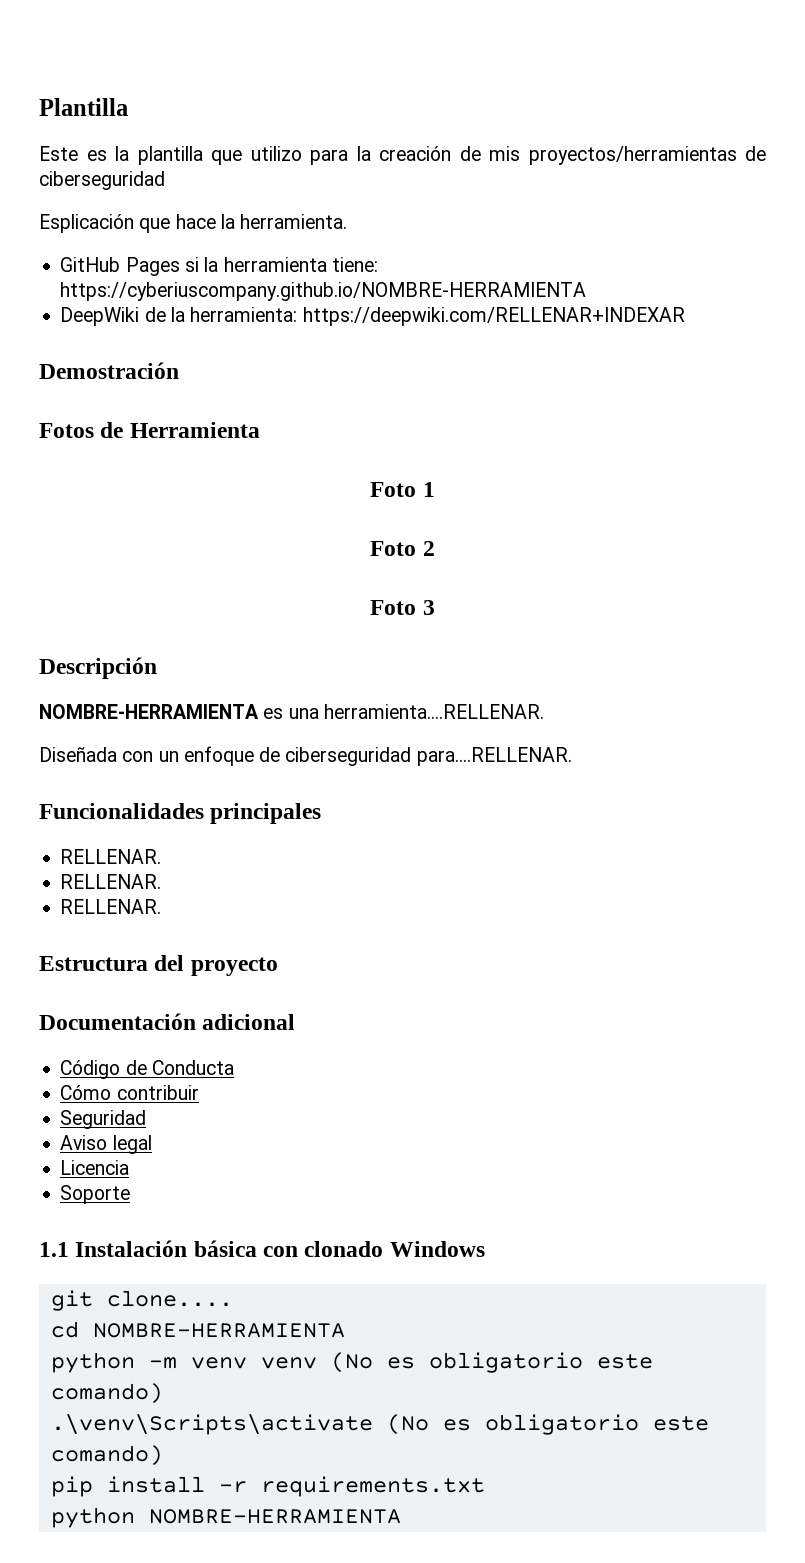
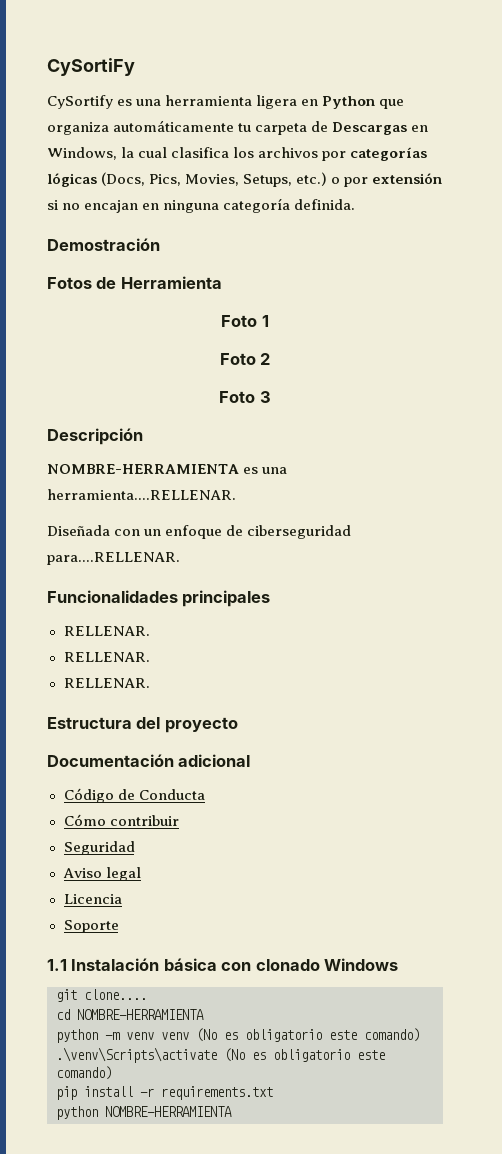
[39,98,128,116] [39,146,766,165] [39,171,165,190] [39,214,348,233] [60,257,378,276] [60,282,587,301] [60,307,685,326] Plantilla // Este es la plantilla que utilizo para la creación de mis proyectos/herramientas de ciberseguridad // Esplicación que hace la herramienta. // GitHub Pages si la herramienta tiene: https://cyberiuscompany.github.io/NOMBRE-HERRAMIENTA // DeepWiki de la herramienta: https://deepwiki.com/RELLENAR+INDEXAR -> [47,58,135,76] [47,95,405,109] [47,120,429,135] [47,147,428,161] [47,172,443,187] [47,198,356,213] CySortiFy // CySortify es una herramienta ligera en Python que organiza automáticamente tu carpeta de Descargas en Windows, la cual clasifica los archivos por categorías lógicas (Docs, Pics, Movies, Setups, etc.) o por extensión si no encajan en ninguna categoría definida.

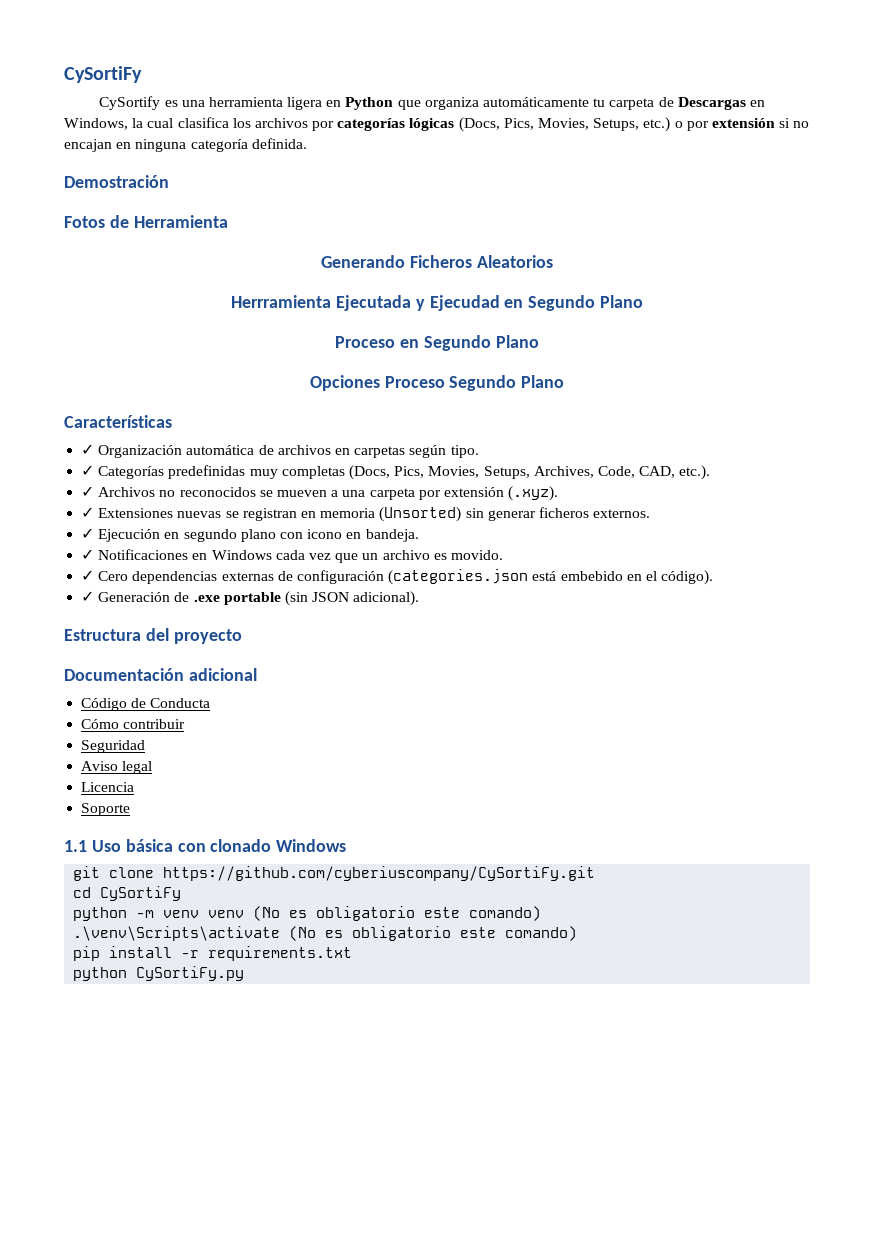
[221,315,269,327] [219,353,271,365] [219,391,271,403] [47,428,143,445] [47,464,288,474] [47,489,236,500] [47,525,352,539] [47,552,180,565] [47,590,271,607] [63,626,150,636] [63,652,150,662] [63,678,150,688] Foto 1 // Foto 2 // Foto 3 // Descripción // NOMBRE-HERRAMIENTA es una herramienta....RELLENAR. // Diseñada con un enfoque de ciberseguridad para....RELLENAR. // Funcionalidades principales // RELLENAR. // RELLENAR. // RELLENAR. -> [321,255,553,268] [230,295,644,311] [335,335,539,351] [309,375,565,391] [64,415,172,428] [81,444,479,458] [81,465,711,480] [81,486,559,501] [81,507,651,522] [81,528,419,542] [81,549,503,563] [81,569,714,585] [81,591,420,606] Generando Ficheros Aleatorios // Herrramienta Ejecutada y Ejecudad en Segundo Plano // Proceso en Segundo Plano // Opciones Proceso Segundo Plano // Características // ✓ Organización automática de archivos en carpetas según tipo. // ✓ Categorías predefinidas muy completas (Docs, Pics, Movies, Setups, Archives, Code, CAD, etc.). // ✓ Archivos no reconocidos se mueven a una carpeta por extensión (.xyz). // ✓ Extensiones nuevas se registran en memoria (Unsorted) sin generar ficheros externos. // ✓ Ejecución en segundo plano con icono en bandeja. // ✓ Notificaciones en Windows cada vez que un archivo es movido. // ✓ Cero dependencias externas de configuración (categories.json está embebido en el código). // ✓ Generación de .exe portable (sin JSON adicional).
[71,958,160,971] Instalación -> [91,840,121,852] Uso
[84,989,147,1000] clone.... -> [109,866,596,881] clone https://github.com/cyberiuscompany/CySortiFy.git
[77,1009,204,1020] NOMBRE-HERRAMIENTA -> [100,886,182,901] CySortiFy
[105,1106,232,1117] NOMBRE-HERRAMIENTA -> [136,966,245,981] CySortiFy.py

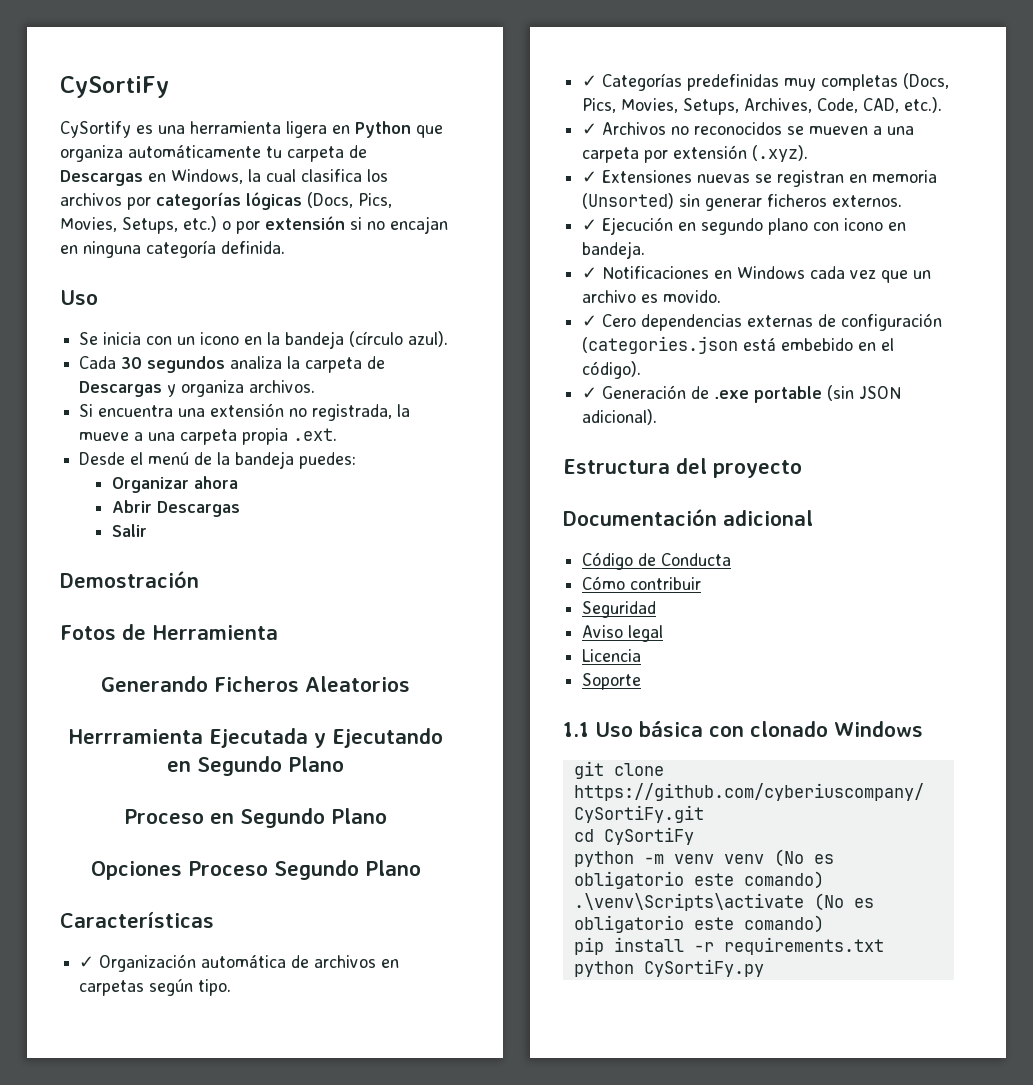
(307, 143) none -> [60,290,98,305] [79,331,449,349] [79,356,386,373] [79,380,316,397] [79,403,411,421] [79,428,338,445] [79,451,357,469] [112,476,239,493] [112,500,241,517] [112,524,148,537] // Uso // Se inicia con un icono en la bandeja (círculo azul). // Cada 30 segundos analiza la carpeta de Descargas y organiza archivos. // Si encuentra una extensión no registrada, la mueve a una carpeta propia .ext. // Desde el menú de la bandeja puedes: // Organizar ahora // Abrir Descargas // Salir
[429,295,500,311] Ejecudad -> [332,728,443,748] Ejecutando

